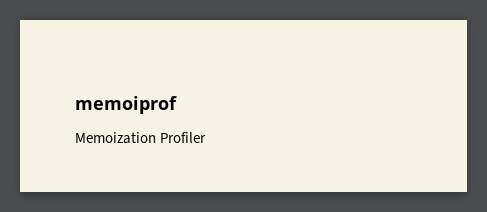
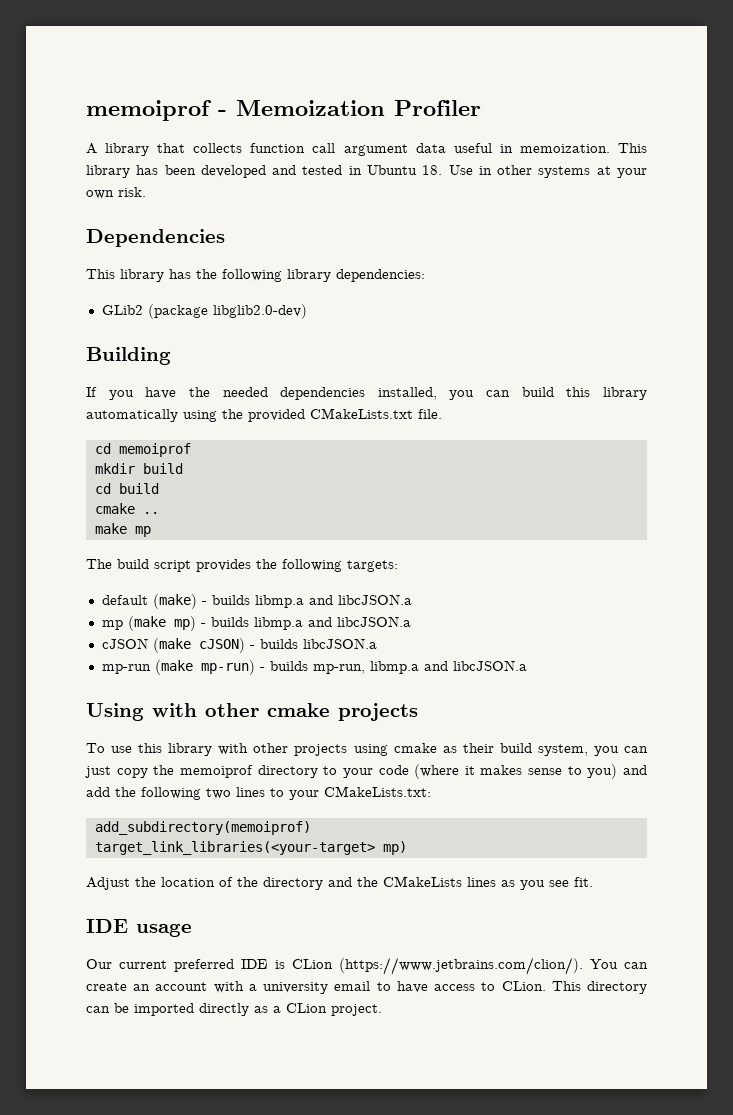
[75,96,177,114] [75,132,207,144] memoiprof // Memoization Profiler -> [86,100,481,121] [86,143,647,156] [86,165,647,178] [86,187,146,199] [86,229,225,247] [86,269,425,282] [101,304,307,319] [86,347,171,365] [86,387,647,400] [86,408,442,422] [94,443,191,457] [94,463,183,474] [94,483,159,494] [94,503,159,514] [94,523,151,537] [86,559,398,572] [101,594,412,609] [101,616,411,631] [101,638,377,653] [101,660,527,675] [86,703,418,721] [86,743,648,756] [85,764,648,779] [86,786,431,800] [94,821,311,835] [94,841,407,855] [86,876,593,890] [86,919,192,937] [86,957,648,975] [86,981,647,994] [86,1003,382,1016] memoiprof - Memoization Profiler // A library that collects function call argument data useful in memoization. This library has been developed and tested in Ubuntu 18. Use in other systems at your own risk. // Dependencies // This library has the following library dependencies: // GLib2 (package libglib2.0-dev) // Building // If you have the needed dependencies installed, you can build this library automatically using the provided CMakeLists.txt file. // cd memoiprof // mkdir build // cd build // cmake .. // make mp // The build script provides the following targets: // default (make) - builds libmp.a and libcJSON.a // mp (make mp) - builds libmp.a and libcJSON.a // cJSON (make cJSON) - builds libcJSON.a // mp-run (make mp-run) - builds mp-run, libmp.a and libcJSON.a // Using with other cmake projects // To use this library with other projects using cmake as their build system, you can just copy the memoiprof directory to your code (where it makes sense to you) and add the following two lines to your CMakeLists.txt: // add_subdirectory(memoiprof) // target_link_libraries(<your-target> mp) // Adjust the location of the directory and the CMakeLists lines as you see fit. // IDE usage // Our current preferred IDE is CLion (https://www.jetbrains.com/clion/). You can create an account with a university email to have access to CLion. This directory can be imported directly as a CLion project.

